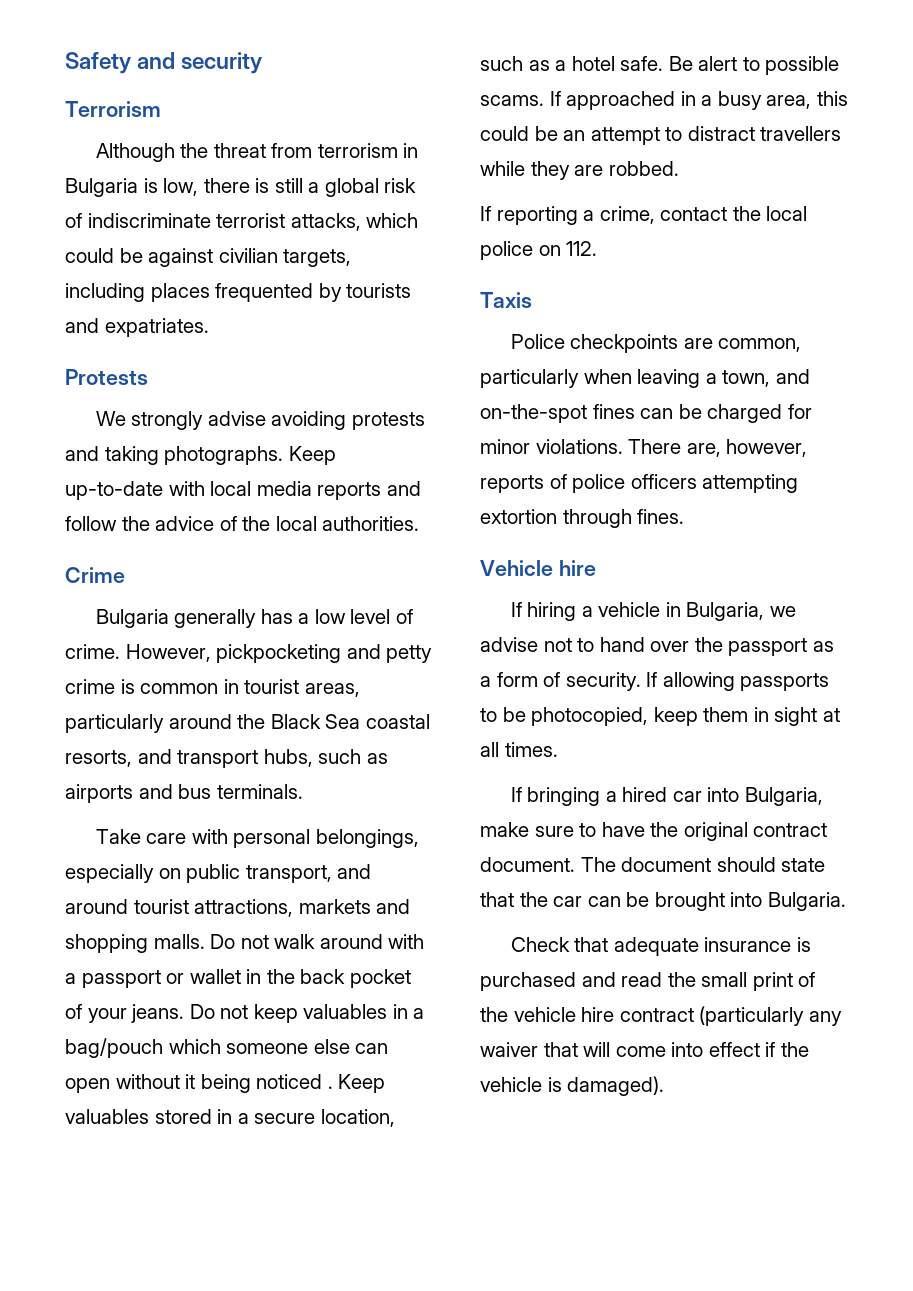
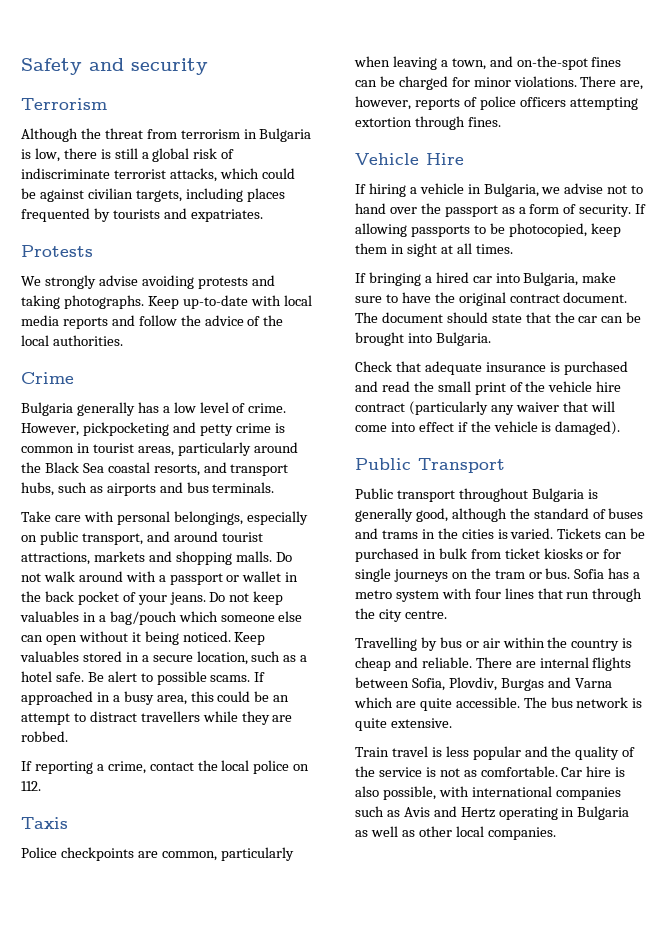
[256,1074,333,1089] noticed . -> [182,631,231,642] noticed.
[558,560,596,576] hire -> [426,153,464,165] Hire
(665, 1086) none -> [355,458,505,473] [355,488,598,502] [355,508,644,522] [355,528,646,539] [355,548,622,562] [355,568,641,582] [355,588,643,602] [355,608,447,622] [355,637,633,651] [355,657,632,671] [355,677,612,691] [354,697,643,711] [355,718,452,731] [355,746,636,760] [355,766,626,777] [355,786,621,800] [355,806,630,820] [355,826,556,840] // Public Transport // Public transport throughout Bulgaria is generally good, although the standard of buses and trams in the cities is varied. Tickets can be purchased in bulk from ticket kiosks or for single journeys on the tram or bus. Sofia has a metro system with four lines that run through the city centre. // Travelling by bus or air within the country is cheap and reliable. There are internal flights between Sofia, Plovdiv, Burgas and Varna which are quite accessible. The bus network is quite extensive. // Train travel is less popular and the quality of the service is not as comfortable. Car hire is also possible, with international companies such as Avis and Hertz operating in Bulgaria as well as other local companies.

